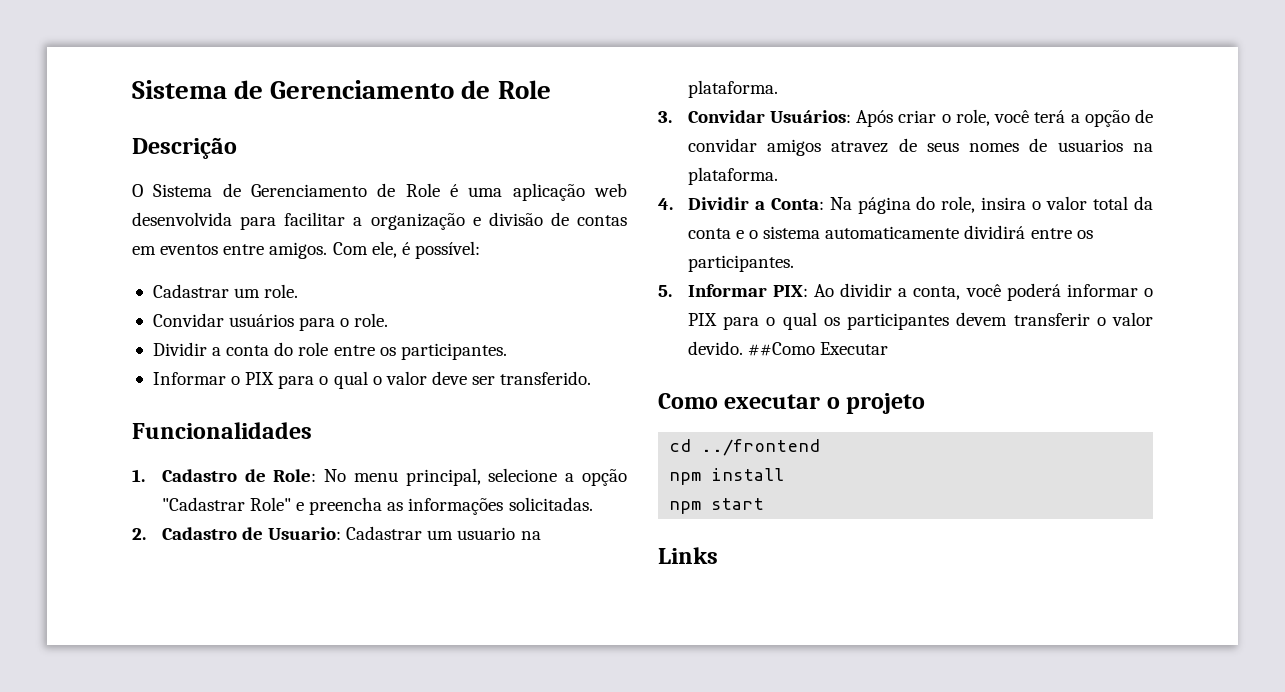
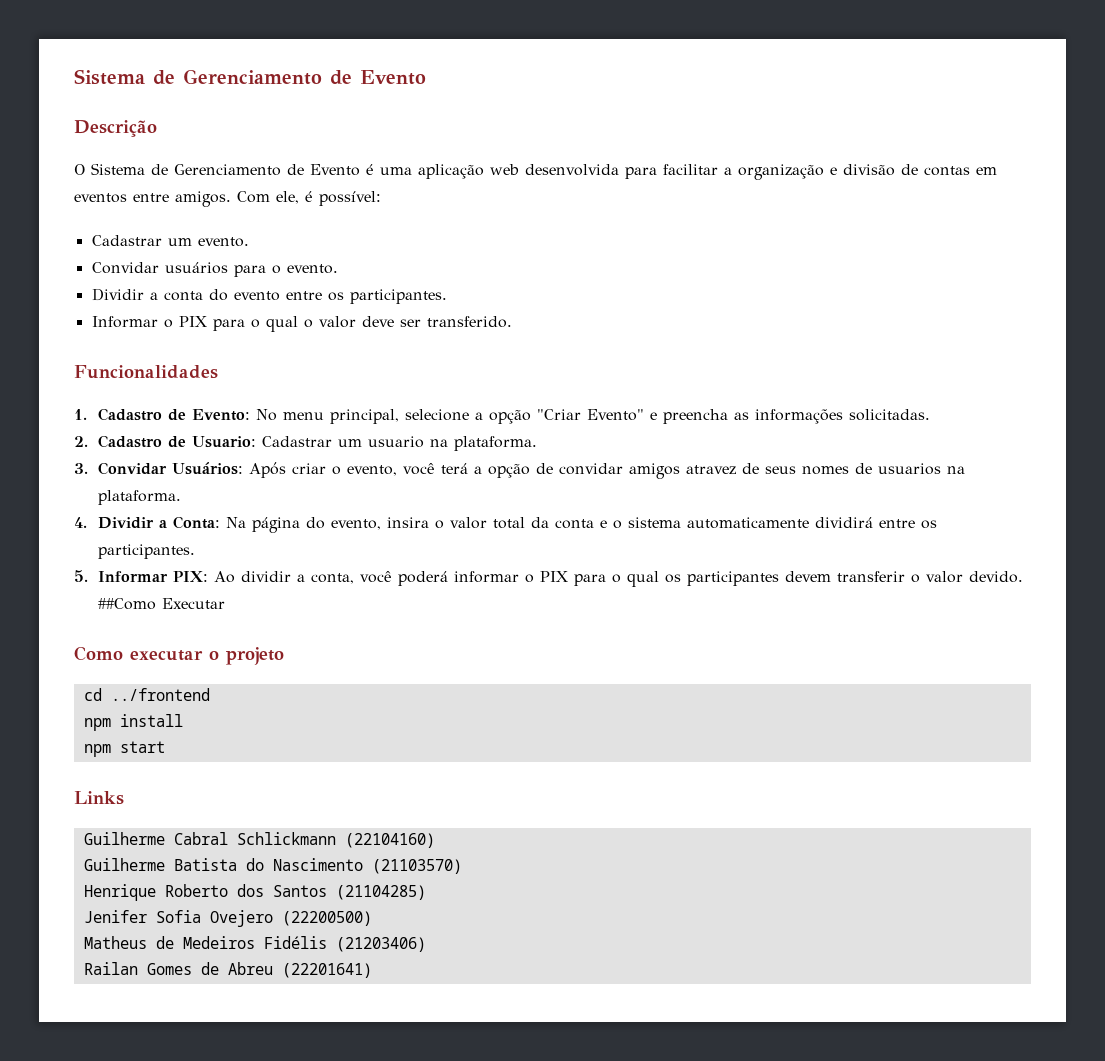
[132,80,551,99] Sistema de Gerenciamento de Role -> [74,69,426,85] Sistema de Gerenciamento de Evento
[405,183,440,197] Role -> [310,164,360,176] Evento
[264,284,299,298] role. -> [197,237,249,247] evento.
[354,313,389,327] role. -> [286,264,338,274] evento.
[298,342,329,356] role -> [233,291,280,301] evento
[273,469,317,482] Role: -> [191,409,250,421] Evento:
[161,497,291,511] "Cadastrar Role" -> [536,409,644,421] "Criar Evento"
[955,109,990,126] role, -> [346,465,397,476] evento,
[941,196,976,213] role, -> [330,519,381,530] evento,
(718, 555) none -> [83,832,435,848] [83,858,462,874] [83,884,426,901] [83,910,372,927] [83,936,426,952] [83,962,372,978] // Guilherme Cabral Schlickmann (22104160) // Guilherme Batista do Nascimento (21103570) // Henrique Roberto dos Santos (21104285) // Jenifer Sofia Ovejero (22200500) // Matheus de Medeiros Fidélis (21203406) // Railan Gomes de Abreu (22201641)

